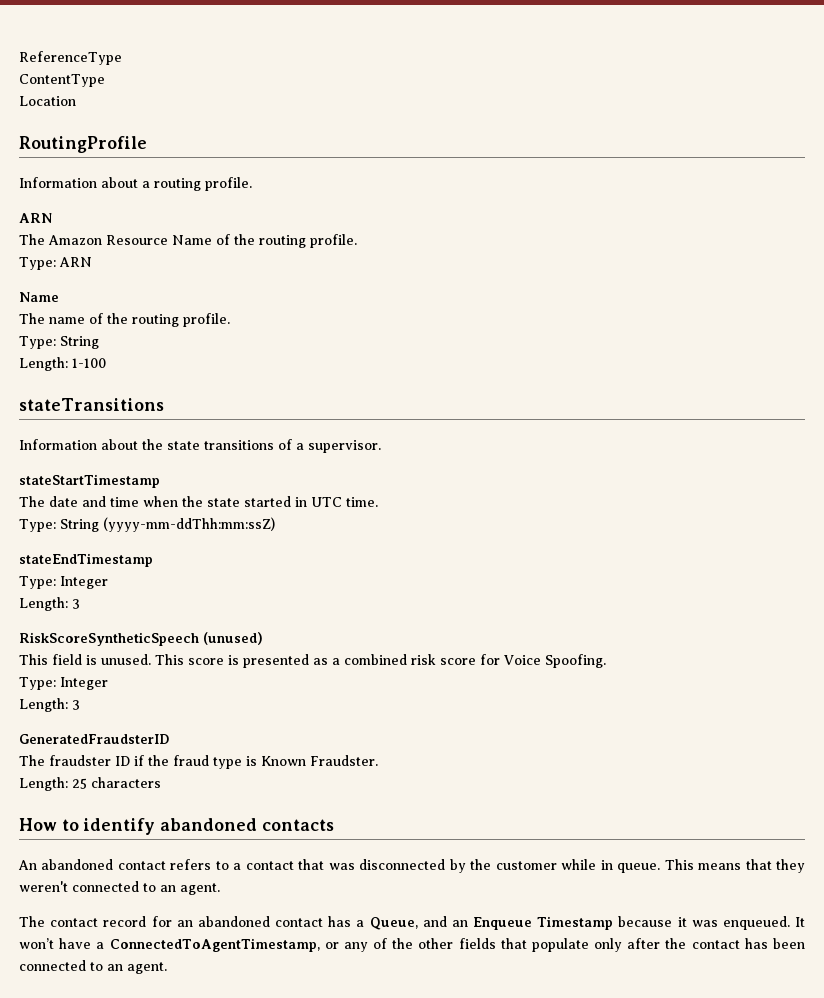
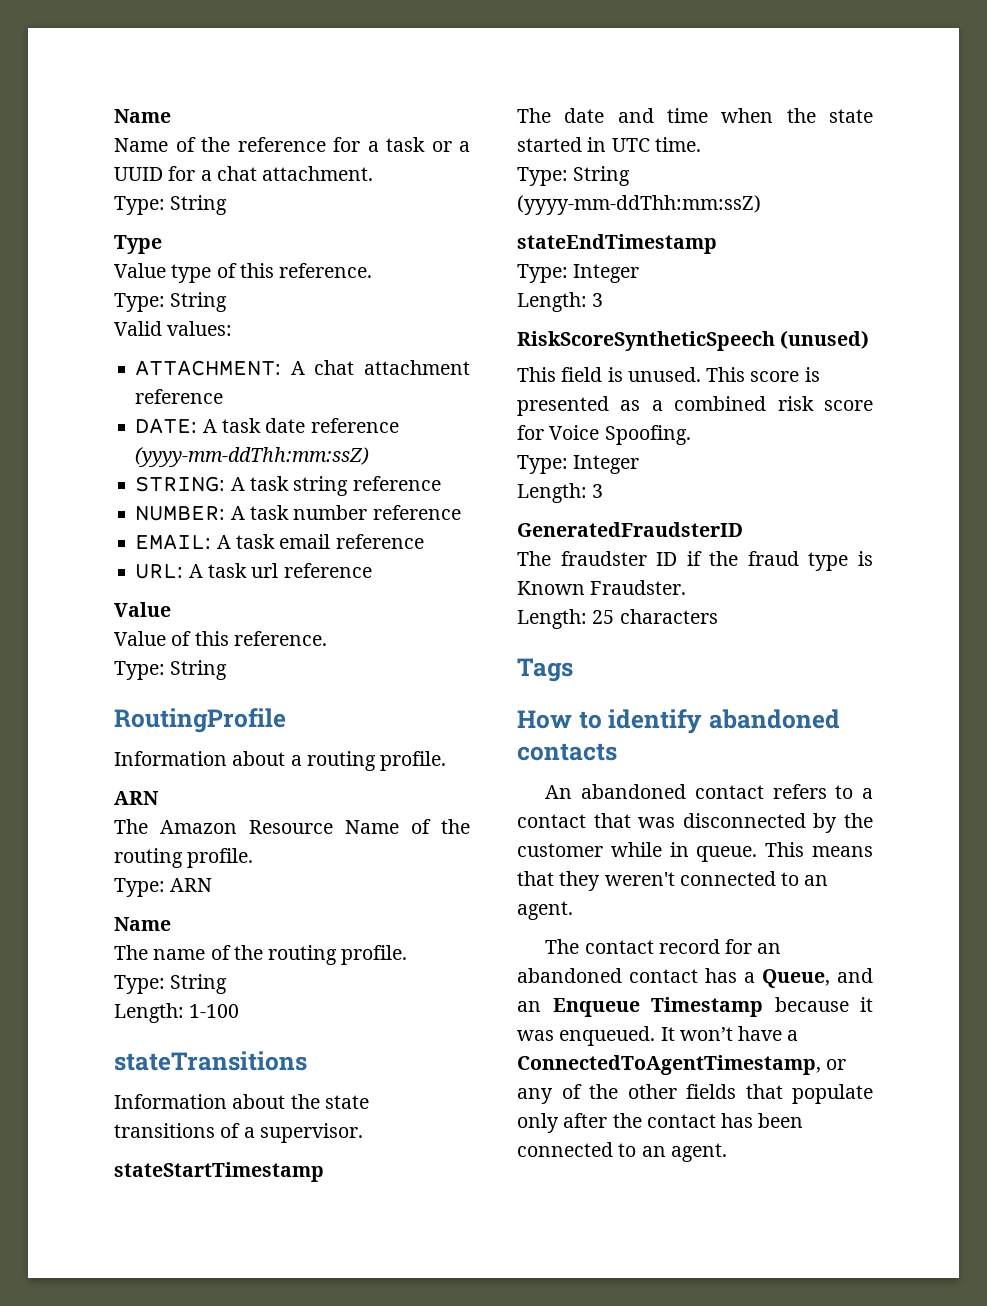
[19,51,122,65] [19,74,105,87] [19,96,76,106] ReferenceType // ContentType // Location -> [114,109,171,123] [114,137,470,152] [114,166,374,181] [114,195,228,215] [114,235,162,254] [114,263,373,283] [114,292,228,312] [114,321,233,336] [135,360,470,376] [135,389,224,404] [135,418,399,434] [135,447,370,467] [135,476,441,496] [135,505,461,521] [135,534,424,550] [135,563,372,579] [114,602,171,617] [114,631,327,646] [114,660,228,680] Name // Name of the reference for a task or a UUID for a chat attachment. // Type: String // Type // Value type of this reference. // Type: String // Valid values: // ATTACHMENT: A chat attachment reference // DATE: A task date reference (yyyy-mm-ddThh:mm:ssZ) // STRING: A task string reference // NUMBER: A task number reference // EMAIL: A task email reference // URL: A task url reference // Value // Value of this reference. // Type: String
(161, 782) none -> [517,658,573,682] // Tags

